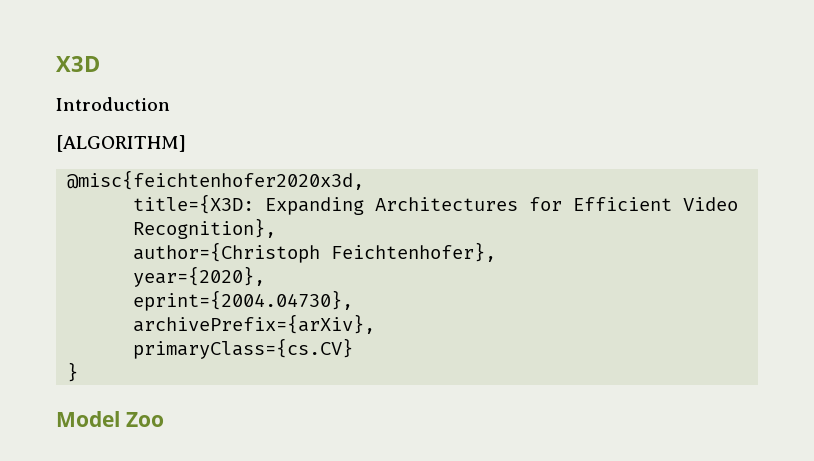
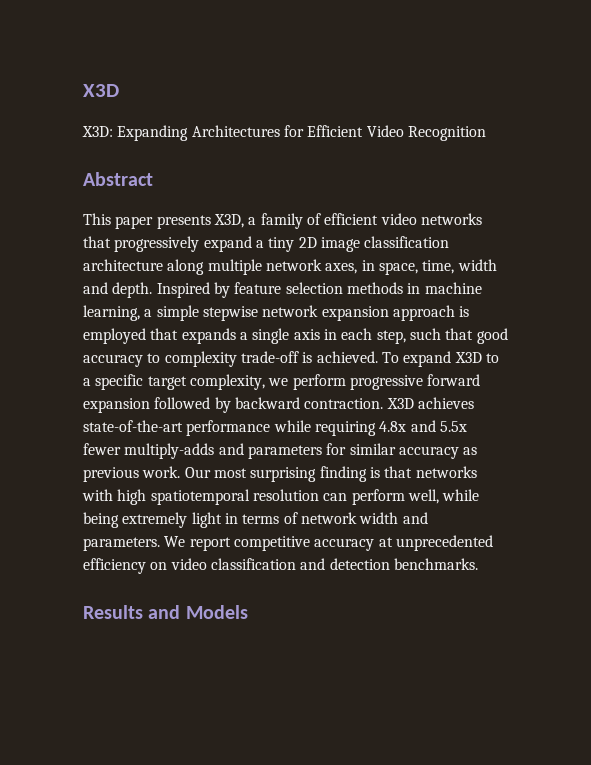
[56,97,170,111] [56,135,186,152] [67,170,365,190] [133,194,255,214] Introduction // [ALGORITHM] // @misc{feichtenhofer2020x3d, // title={X3D: -> [82,126,113,137] X3D:
[133,218,277,239] [133,242,497,263] [133,266,266,287] [133,290,354,311] [133,314,376,334] [133,338,354,359] [67,362,79,382] [56,411,164,427] Recognition}, // author={Christoph Feichtenhofer}, // year={2020}, // eprint={2004.04730}, // archivePrefix={arXiv}, // primaryClass={cs.CV} // } // Model Zoo -> [407,126,486,141] [83,172,153,186] [83,213,482,229] [83,236,450,252] [83,259,497,275] [83,282,482,298] [83,305,470,321] [83,328,508,344] [83,351,499,367] [83,374,481,390] [83,397,474,413] [83,420,467,436] [83,443,478,459] [83,466,477,482] [82,489,480,505] [83,512,428,528] [83,535,493,551] [83,558,478,574] [83,605,248,619] Recognition // Abstract // This paper presents X3D, a family of efficient video networks that progressively expand a tiny 2D image classification architecture along multiple network axes, in space, time, width and depth. Inspired by feature selection methods in machine learning, a simple stepwise network expansion approach is employed that expands a single axis in each step, such that good accuracy to complexity trade-off is achieved. To expand X3D to a specific target complexity, we perform progressive forward expansion followed by backward contraction. X3D achieves state-of-the-art performance while requiring 4.8x and 5.5x fewer multiply-adds and parameters for similar accuracy as previous work. Our most surprising finding is that networks with high spatiotemporal resolution can perform well, while being extremely light in terms of network width and parameters. We report competitive accuracy at unprecedented efficiency on video classification and detection benchmarks. // Results and Models

